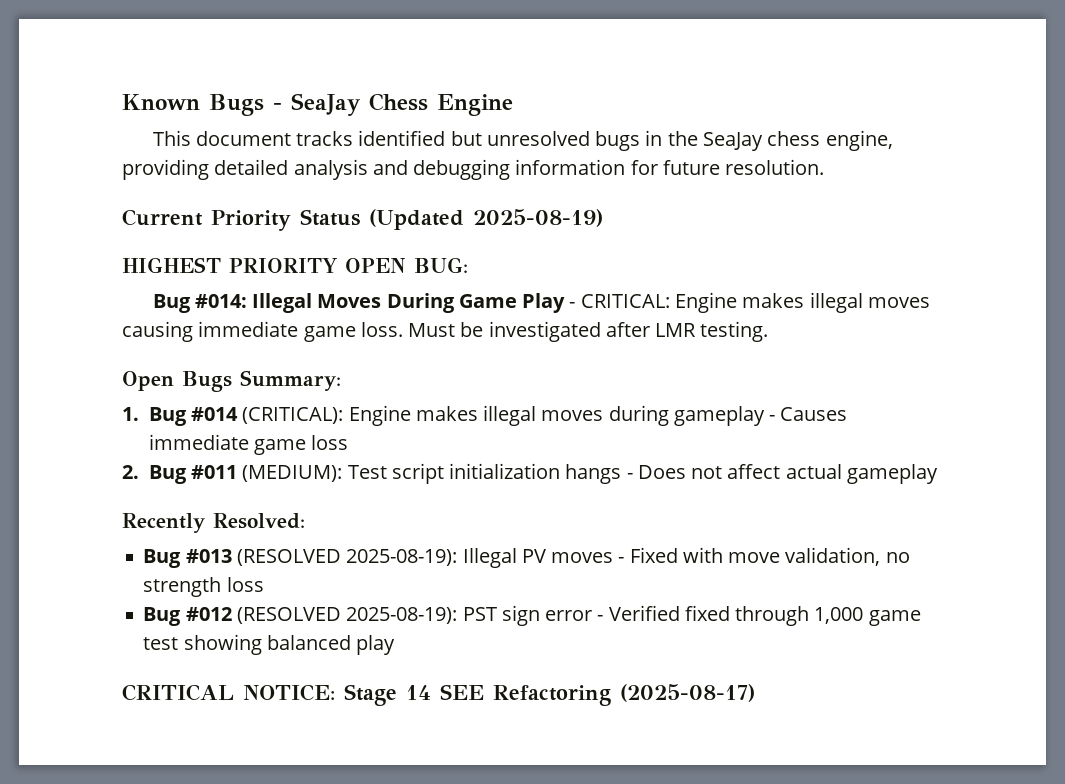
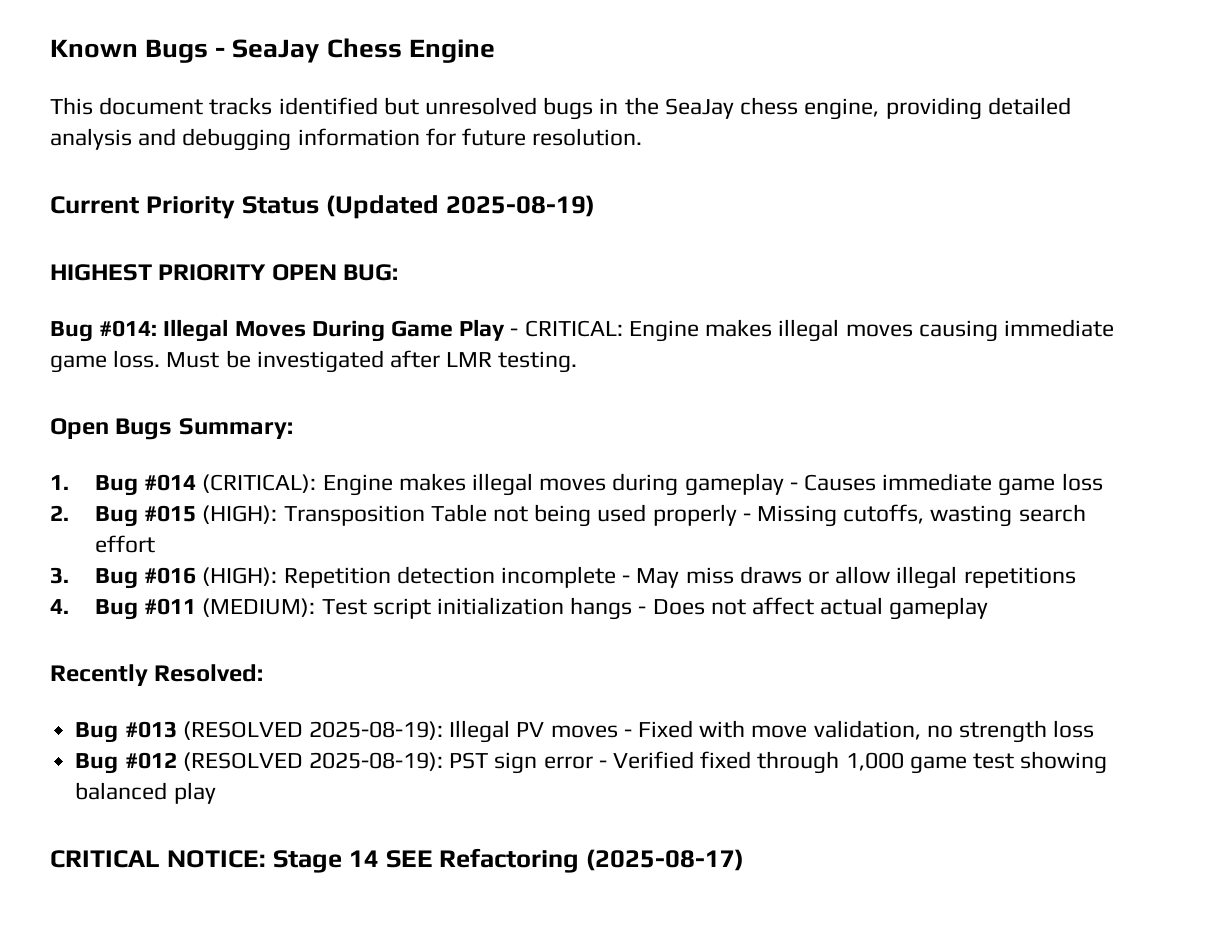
(187, 474) none -> [144,504,1086,527] [94,535,155,553] [50,566,1076,589] [50,599,138,620] #015 (HIGH): Transposition Table not being used properly - Missing cutoffs, wasting search effort // 3. Bug #016 (HIGH): Repetition detection incomplete - May miss draws or allow illegal repetitions // 4. Bug

